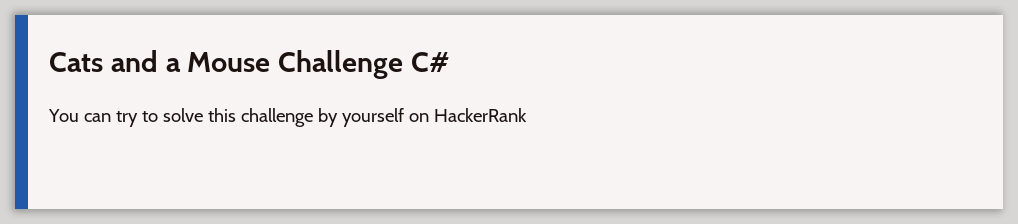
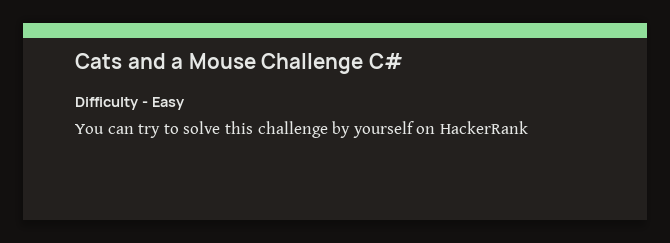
(451, 62) none -> [75,97,185,110] // Difficulty - Easy

